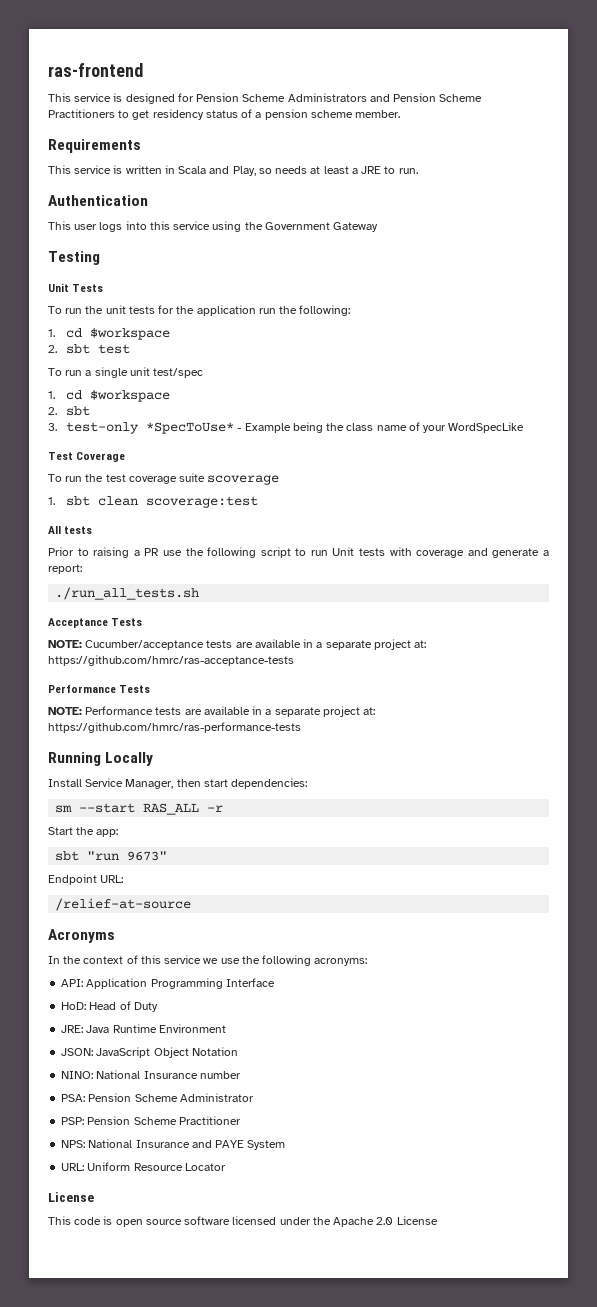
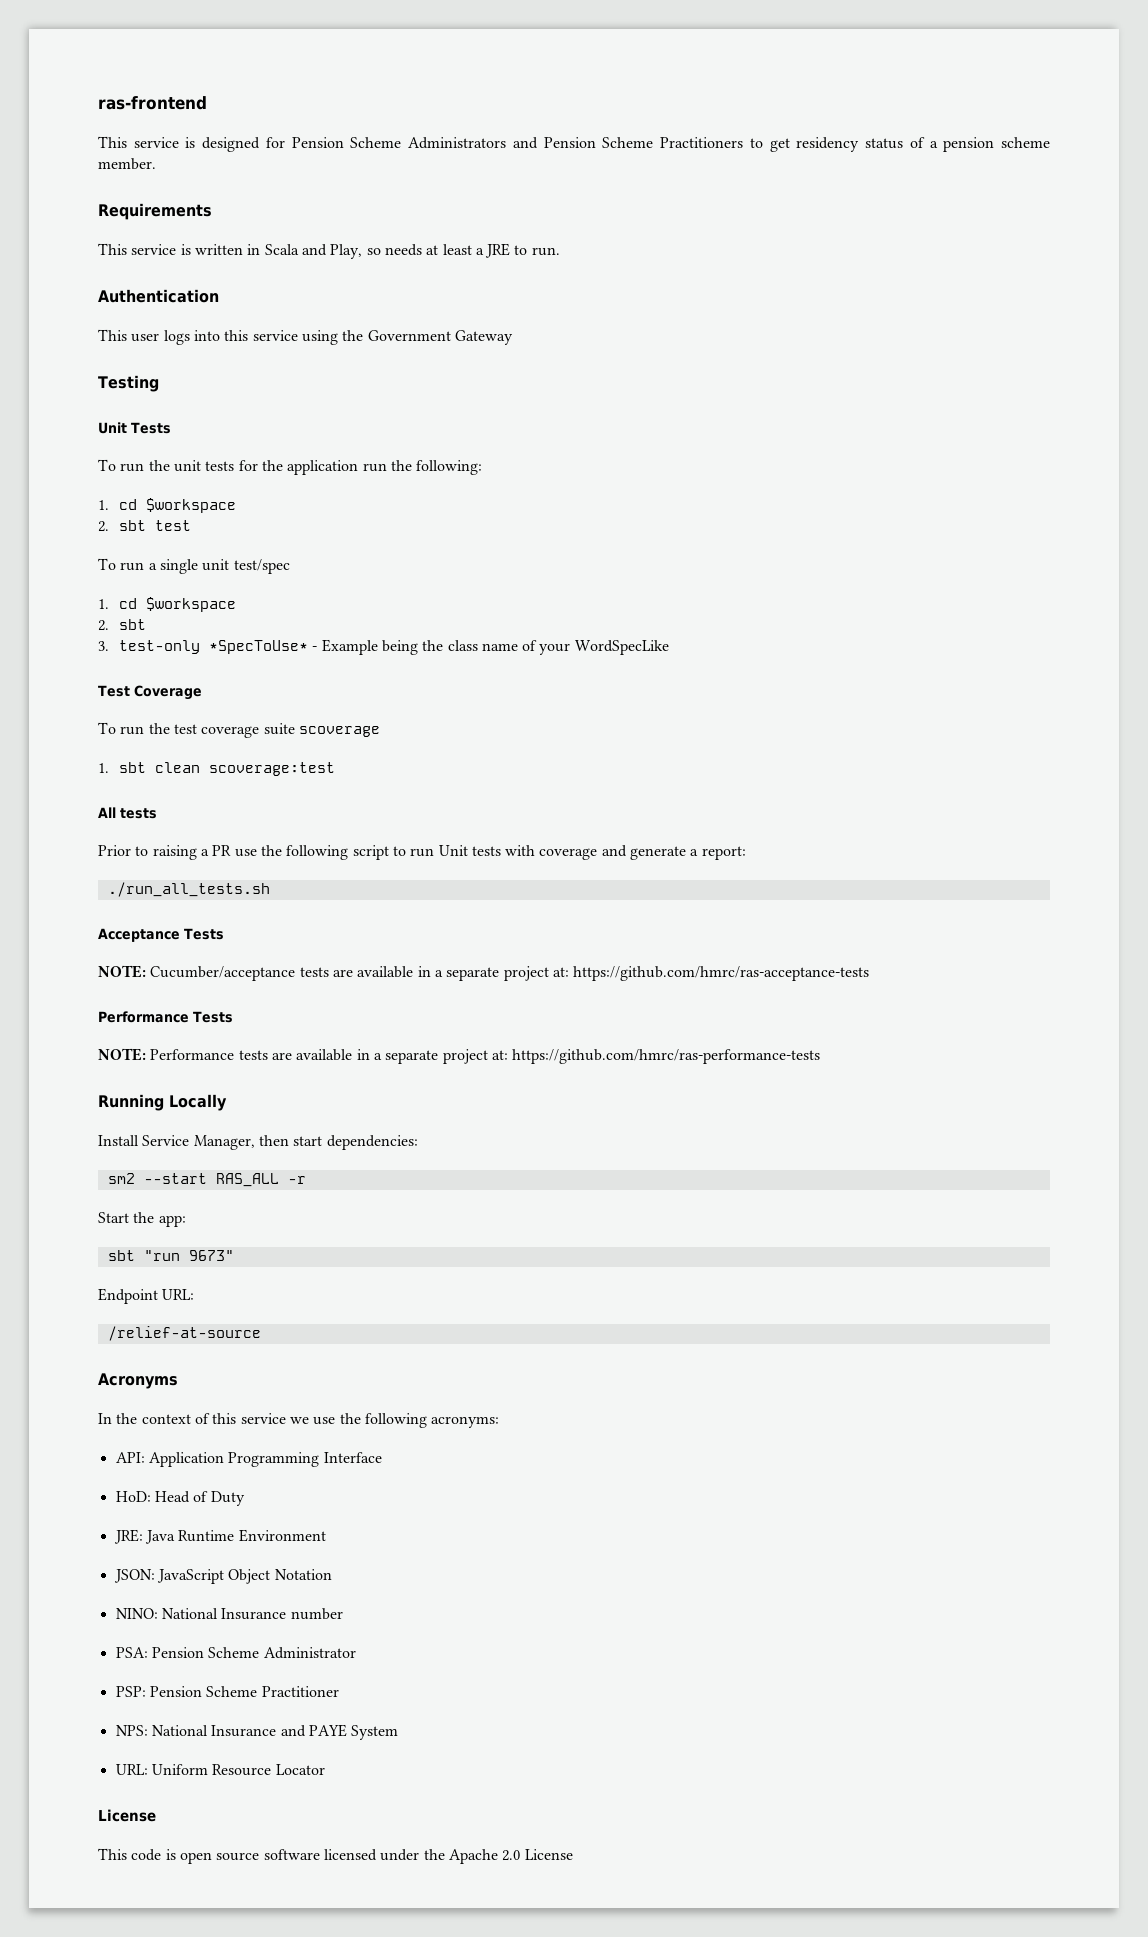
[55,805,73,813] sm -> [107,1173,135,1184] sm2

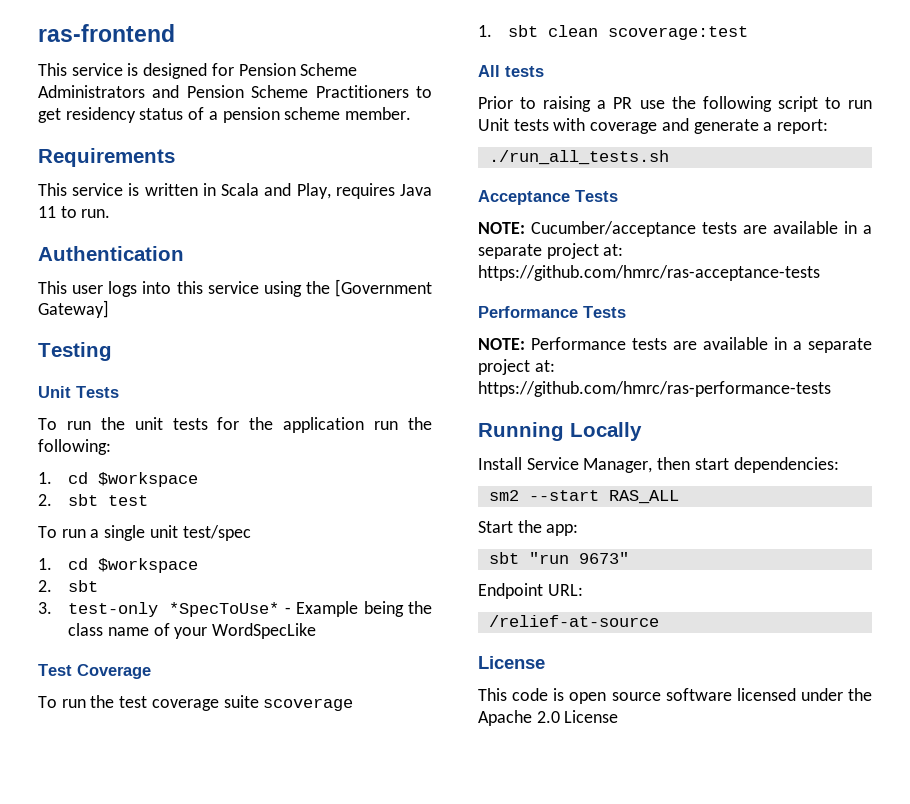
[366,243,511,258] so needs at least a JRE -> [335,183,432,199] [38,206,56,218] requires Java 11
[367,330,513,345] Government Gateway -> [335,279,432,297] [38,300,109,318] [Government Gateway]
[287,1176,306,1184] -r -> (679, 497) none
[98,1373,178,1389] [98,1413,500,1428] [115,1452,382,1467] [115,1491,245,1506] [113,1529,326,1544] [113,1569,332,1584] [115,1608,343,1620] [115,1647,356,1659] [115,1686,339,1697] [115,1724,399,1740] [115,1764,325,1776] // Acronyms // In the context of this service we use the following acronyms: // API: Application Programming Interface // HoD: Head of Duty // JRE: Java Runtime Environment // JSON: JavaScript Object Notation // NINO: National Insurance number // PSA: Pension Scheme Administrator // PSP: Pension Scheme Practitioner // NPS: National Insurance and PAYE System // URL: Uniform Resource Locator -> (659, 621) none

